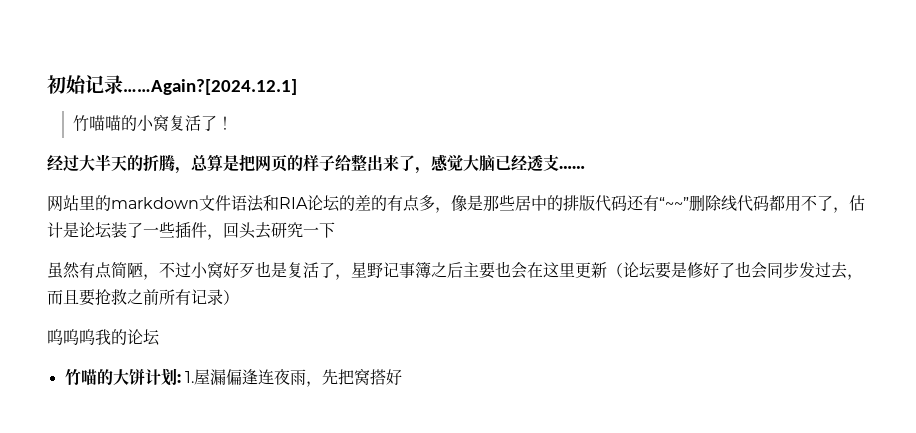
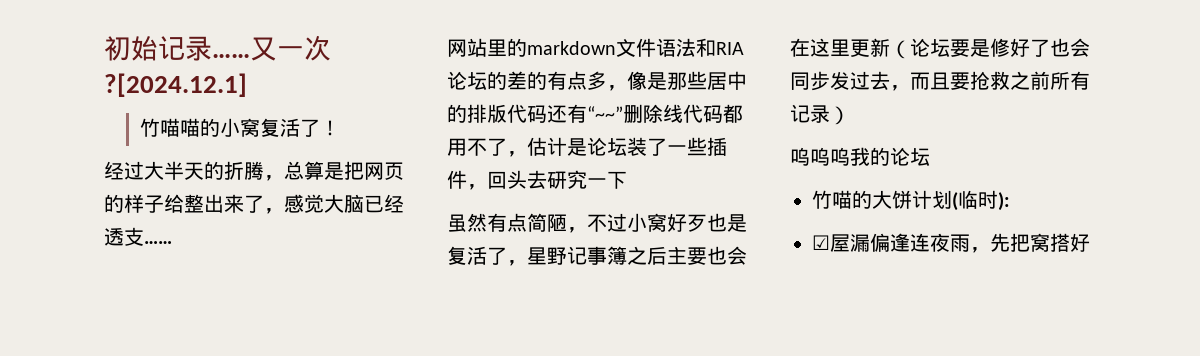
[123,79,297,95] ……Again?[2024.12.1] -> [212,35,331,61] [104,73,247,97] ……又一次?[2024.12.1]
[176,371,194,383] : 1. -> [952,190,1010,211] [812,235,830,250] (临时): // ☑

